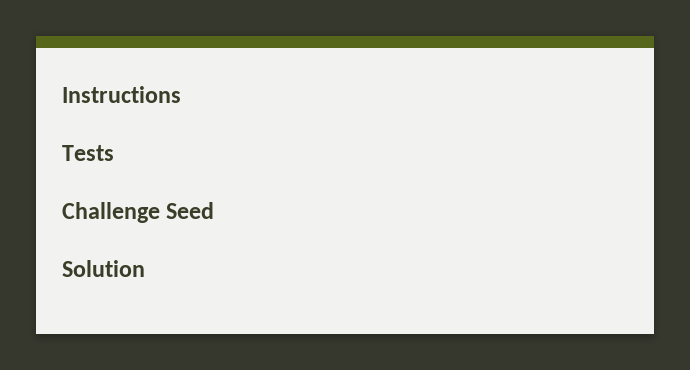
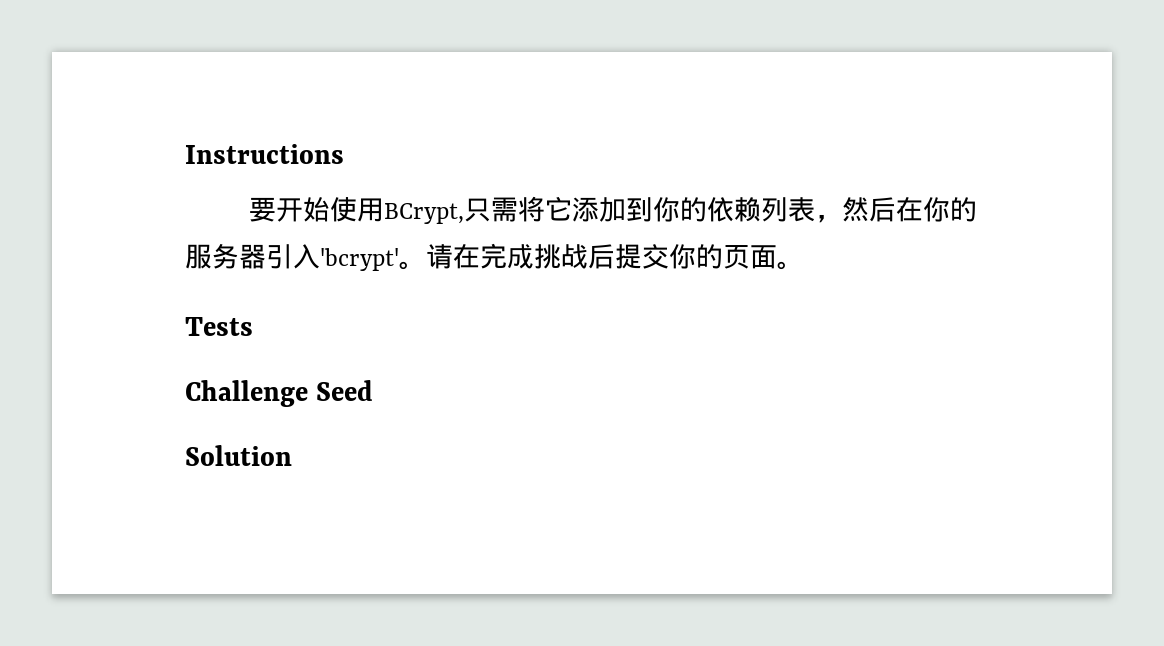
(181, 94) none -> [248,196,977,224] [185,243,804,271] // 要开始使用BCrypt,只需将它添加到你的依赖列表，然后在你的服务器引入'bcrypt'。请在完成挑战后提交你的页面。

